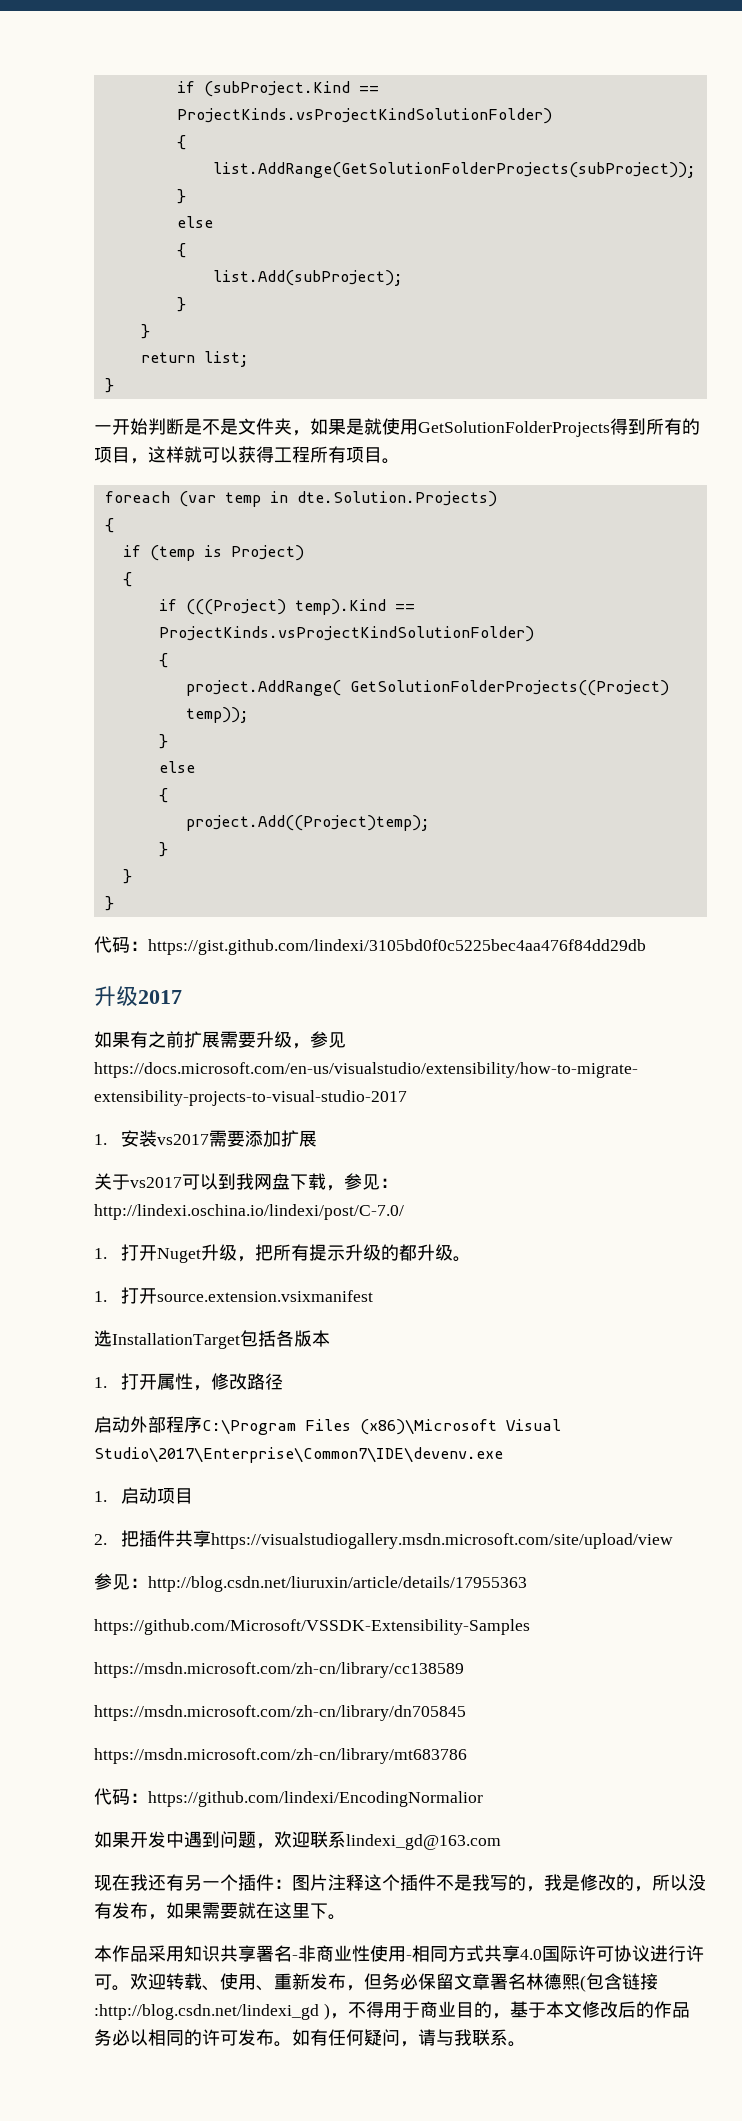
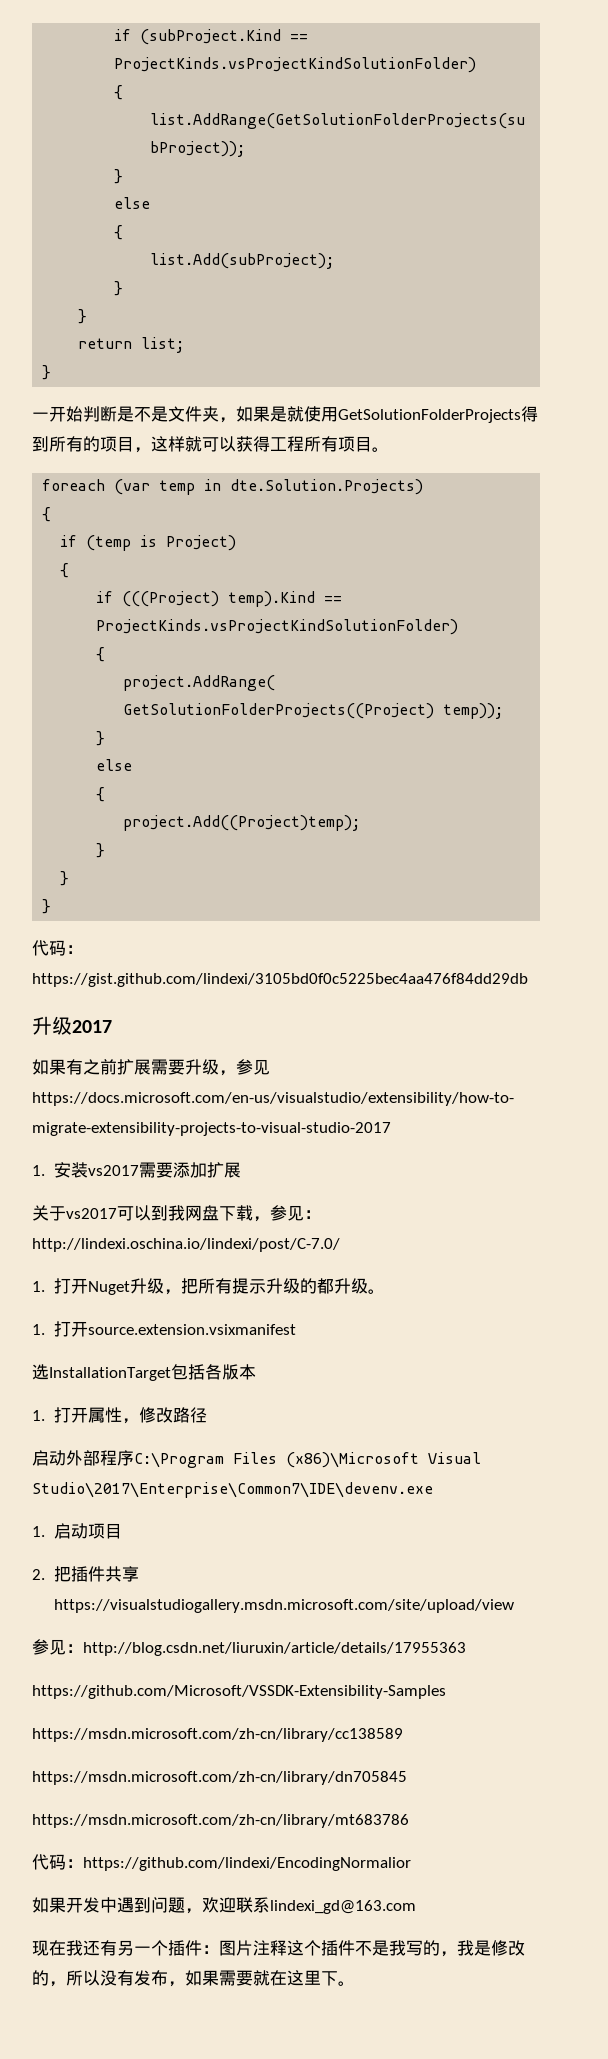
[94,1945,704,1962] [94,1973,658,1992] [94,2001,690,2020] [94,2029,526,2047] // 本作品采用知识共享署名-非商业性使用-相同方式共享4.0国际许可协议进行许可。欢迎转载、使用、重新发布，但务必保留文章署名林德熙(包含链接:http://blog.csdn.net/lindexi_gd )，不得用于商业目的，基于本文修改后的作品务必以相同的许可发布。如有任何疑问，请与我联系。 -> (355, 1983) none

